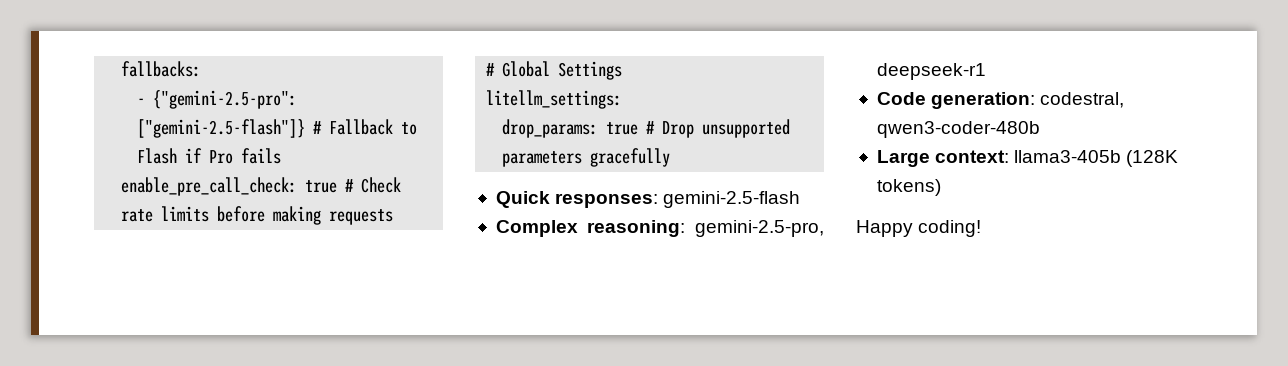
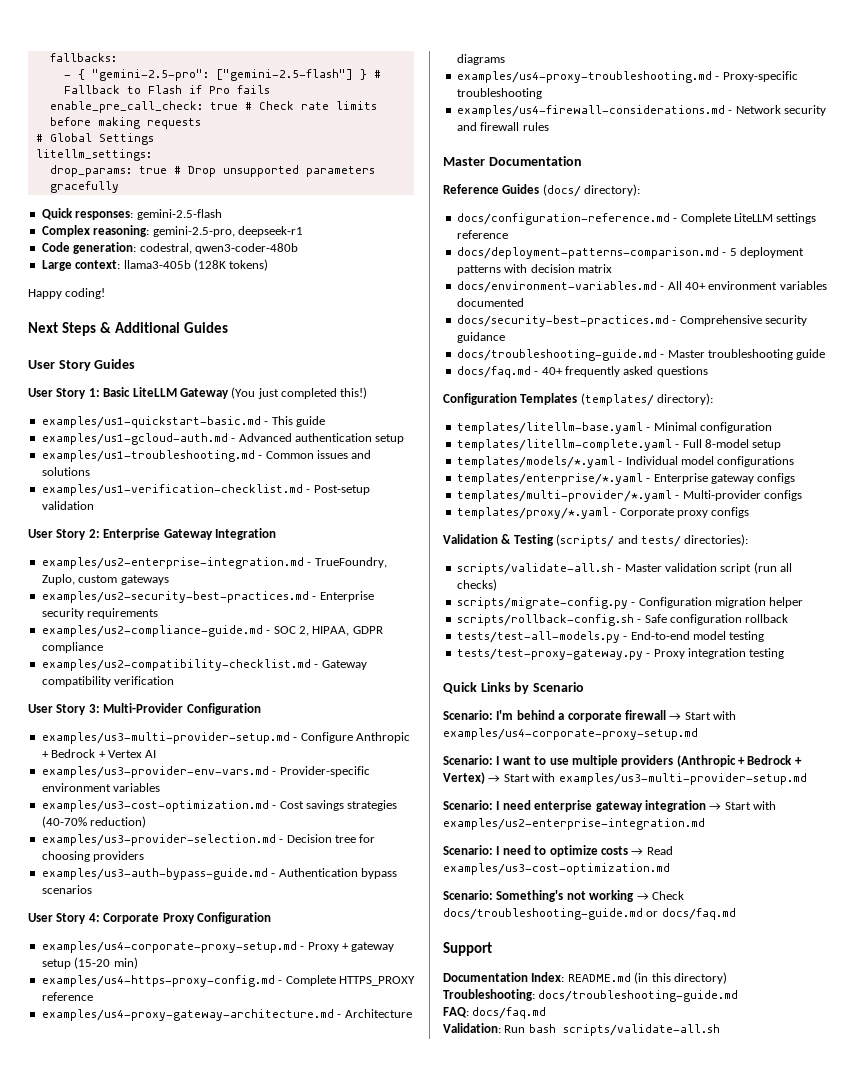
[153,90,298,109] [137,119,306,138] {"gemini-2.5-pro": ["gemini-2.5-flash"]} -> [77,69,367,81] { "gemini-2.5-pro": ["gemini-2.5-flash"] }
(982, 228) none -> [28,322,228,336] [28,359,136,371] [28,387,368,399] [41,416,325,428] [41,433,405,445] [41,450,372,462] [41,467,90,476] [41,484,370,496] [41,501,94,510] [28,528,276,540] [41,557,387,569] [41,574,169,585] [41,591,374,603] [41,608,159,619] [41,625,383,637] [41,642,103,653] [41,659,367,671] [41,676,175,687] [28,703,261,715] [41,732,410,744] [41,749,157,758] [41,766,370,778] [41,783,161,792] [41,800,398,812] [41,816,147,828] [41,834,376,846] [41,851,145,862] [41,868,397,880] [41,885,92,894] [28,912,271,924] [41,941,395,953] [41,957,138,969] [41,975,415,987] [41,992,93,1001] [41,1009,412,1021] [456,54,505,65] [456,71,798,83] [456,88,542,99] [456,105,826,117] [456,122,549,131] [443,156,582,166] [443,184,641,197] [456,213,817,225] [456,230,508,239] [456,247,804,259] [456,264,612,275] [456,281,827,293] [456,298,524,307] [456,315,807,327] [456,332,505,343] [456,349,826,361] [456,366,708,378] [443,393,714,406] [456,422,772,434] [456,439,782,451] [456,456,795,468] [456,473,796,485] [456,490,802,502] [456,507,750,519] [443,534,749,547] [456,562,792,575] [456,579,497,591] [456,597,804,609] [456,614,789,626] [456,631,765,643] [456,648,785,660] [443,682,584,694] [443,710,736,722] [443,728,698,740] [443,755,802,767] [443,772,807,785] [443,800,776,812] [443,818,705,830] [443,845,673,857] [443,863,670,875] [443,890,684,902] [443,908,736,920] [443,942,492,956] [443,972,727,984] [443,989,739,1002] [443,1007,547,1019] [443,1023,720,1036] // Next Steps & Additional Guides // User Story Guides // User Story 1: Basic LiteLLM Gateway (You just completed this!) // examples/us1-quickstart-basic.md - This guide // examples/us1-gcloud-auth.md - Advanced authentication setup // examples/us1-troubleshooting.md - Common issues and solutions // examples/us1-verification-checklist.md - Post-setup validation // User Story 2: Enterprise Gateway Integration // examples/us2-enterprise-integration.md - TrueFoundry, Zuplo, custom gateways // examples/us2-security-best-practices.md - Enterprise security requirements // examples/us2-compliance-guide.md - SOC 2, HIPAA, GDPR compliance // examples/us2-compatibility-checklist.md - Gateway compatibility verification // User Story 3: Multi-Provider Configuration // examples/us3-multi-provider-setup.md - Configure Anthropic + Bedrock + Vertex AI // examples/us3-provider-env-vars.md - Provider-specific environment variables // examples/us3-cost-optimization.md - Cost savings strategies (40-70% reduction) // examples/us3-provider-selection.md - Decision tree for choosing providers // examples/us3-auth-bypass-guide.md - Authentication bypass scenarios // User Story 4: Corporate Proxy Configuration // examples/us4-corporate-proxy-setup.md - Proxy + gateway setup (15-20 min) // examples/us4-https-proxy-config.md - Complete HTTPS_PROXY reference // examples/us4-proxy-gateway-architecture.md - Architecture diagrams // examples/us4-proxy-troubleshooting.md - Proxy-specific troubleshooting // examples/us4-firewall-considerations.md - Network security and firewall rules // Master Documentation // Reference Guides (docs/ directory): // docs/configuration-reference.md - Complete LiteLLM settings reference // docs/deployment-patterns-comparison.md - 5 deployment patterns with decision matrix // docs/environment-variables.md - All 40+ environment variables documented // docs/security-best-practices.md - Comprehensive security guidance // docs/troubleshooting-guide.md - Master troubleshooting guide // docs/faq.md - 40+ frequently asked questions // Configuration Templates (templates/ directory): // templates/litellm-base.yaml - Minimal configuration // templates/litellm-complete.yaml - Full 8-model setup // templates/models/*.yaml - Individual model configurations // templates/enterprise/*.yaml - Enterprise gateway configs // templates/multi-provider/*.yaml - Multi-provider configs // templates/proxy/*.yaml - Corporate proxy configs // Validation & Testing (scripts/ and tests/ directories): // scripts/validate-all.sh - Master validation script (run all checks) // scripts/migrate-config.py - Configuration migration helper // scripts/rollback-config.sh - Safe configuration rollback // tests/test-all-models.py - End-to-end model testing // tests/test-proxy-gateway.py - Proxy integration testing // Quick Links by Scenario // Scenario: I'm behind a corporate firewall → Start with examples/us4-corporate-proxy-setup.md // Scenario: I want to use multiple providers (Anthropic + Bedrock + Vertex) → Start with examples/us3-multi-provider-setup.md // Scenario: I need enterprise gateway integration → Start with examples/us2-enterprise-integration.md // Scenario: I need to optimize costs → Read examples/us3-cost-optimization.md // Scenario: Something's not working → Check docs/troubleshooting-guide.md or docs/faq.md // Support // Documentation Index: README.md (in this directory) // Troubleshooting: docs/troubleshooting-guide.md // FAQ: docs/faq.md // Validation: Run bash scripts/validate-all.sh

